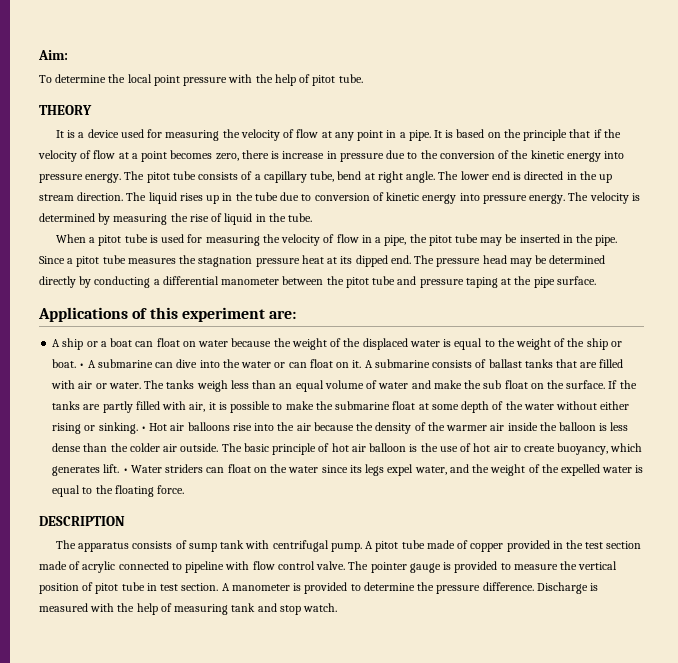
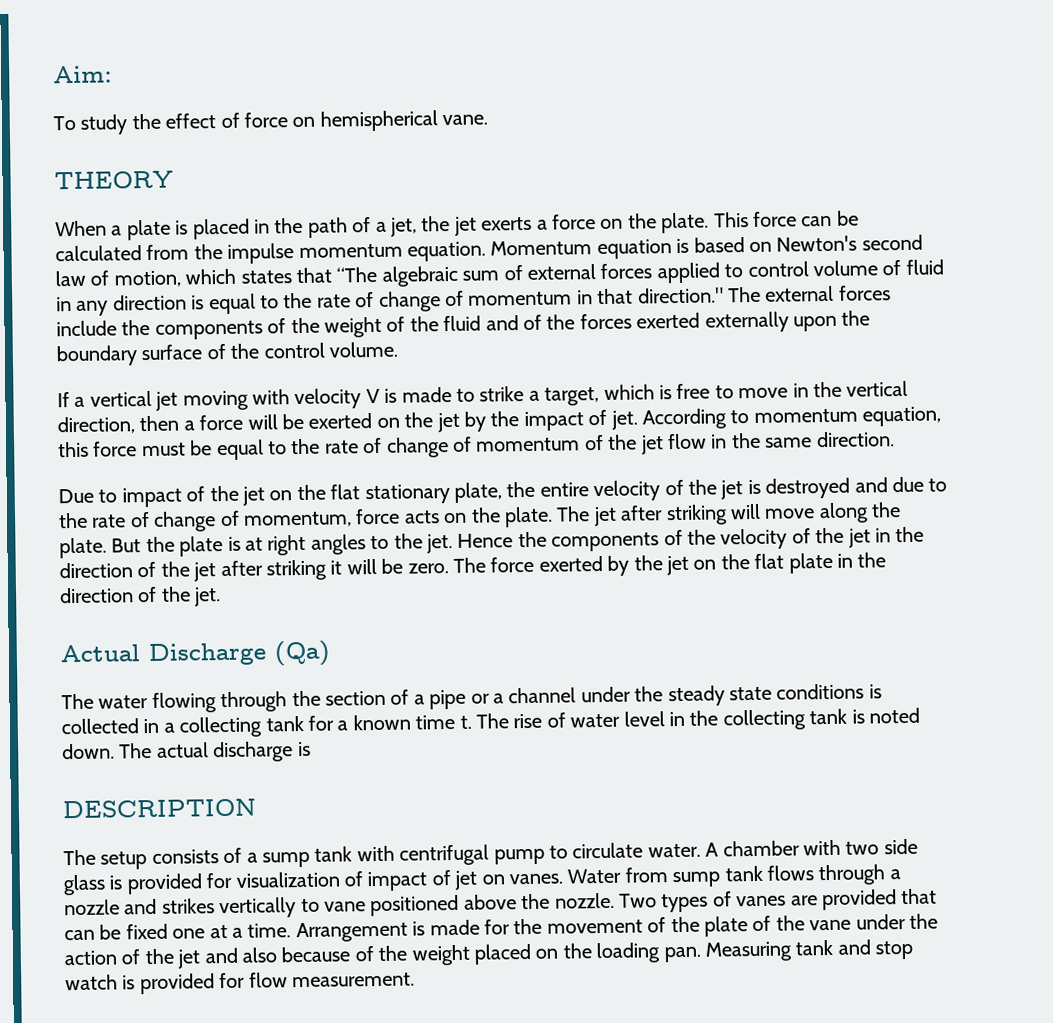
[55,74,363,86] [39,105,92,115] [55,129,621,141] [38,150,625,162] [39,171,613,183] [39,192,640,204] [39,213,313,225] [55,234,618,246] [39,255,606,267] [39,276,596,288] [38,307,297,322] [52,338,622,350] [52,359,624,368] [51,380,637,392] [52,401,630,413] [52,422,629,434] [52,443,643,455] [52,464,644,476] [52,485,185,497] determine the local point pressure with the help of pitot tube. // THEORY // It is a device used for measuring the velocity of flow at any point in a pipe. It is based on the principle that if the velocity of flow at a point becomes zero, there is increase in pressure due to the conversion of the kinetic energy into pressure energy. The pitot tube consists of a capillary tube, bend at right angle. The lower end is directed in the up stream direction. The liquid rises up in the tube due to conversion of kinetic energy into pressure energy. The velocity is determined by measuring the rise of liquid in the tube. // When a pitot tube is used for measuring the velocity of flow in a pipe, the pitot tube may be inserted in the pipe. Since a pitot tube measures the stagnation pressure heat at its dipped end. The pressure head may be determined directly by conducting a differential manometer between the pitot tube and pressure taping at the pipe surface. // Applications of this experiment are: // A ship or a boat can float on water because the weight of the displaced water is equal to the weight of the ship or boat. • A submarine can dive into the water or can float on it. A submarine consists of ballast tanks that are filled with air or water. The tanks weigh less than an equal volume of water and make the sub float on the surface. If the tanks are partly filled with air, it is possible to make the submarine float at some depth of the water without either rising or sinking. • Hot air balloons rise into the air because the density of the warmer air inside the balloon is less dense than the colder air outside. The basic principle of hot air balloon is the use of hot air to create buoyancy, which generates lift. • Water striders can float on the water since its legs expel water, and the weight of the expelled water is equal to the floating force. -> [80,110,489,135] [54,170,173,190] [55,210,859,241] [55,234,923,264] [55,259,944,288] [56,285,891,316] [56,310,871,340] [56,341,398,367] [57,380,909,411] [57,406,942,435] [58,431,895,461] [58,476,948,508] [58,502,902,532] [59,526,925,559] [59,552,887,582] [59,586,222,607] [60,640,331,667] [61,683,882,713] [61,707,920,738] [62,741,311,763] study the effect of force on hemispherical vane. // THEORY // When a plate is placed in the path of a jet, the jet exerts a force on the plate. This force can be calculated from the impulse momentum equation. Momentum equation is based on Newton's second law of motion, which states that “The algebraic sum of external forces applied to control volume of fluid in any direction is equal to the rate of change of momentum in that direction." The external forces include the components of the weight of the fluid and of the forces exerted externally upon the boundary surface of the control volume. // If a vertical jet moving with velocity V is made to strike a target, which is free to move in the vertical direction, then a force will be exerted on the jet by the impact of jet. According to momentum equation, this force must be equal to the rate of change of momentum of the jet flow in the same direction. // Due to impact of the jet on the flat stationary plate, the entire velocity of the jet is destroyed and due to the rate of change of momentum, force acts on the plate. The jet after striking will move along the plate. But the plate is at right angles to the jet. Hence the components of the velocity of the jet in the direction of the jet after striking it will be zero. The force exerted by the jet on the flat plate in the direction of the jet. // Actual Discharge (Qa) // The water flowing through the section of a pipe or a channel under the steady state conditions is collected in a collecting tank for a known time t. The rise of water level in the collecting tank is noted down. The actual discharge is
[78,540,187,552] apparatus consists of -> [100,847,258,870] setup consists of a
[330,540,642,552] [39,561,618,573] [39,582,599,594] [39,603,338,615] pump. A pitot tube made of copper provided in the test section made of acrylic connected to pipeline with flow control valve. The pointer gauge is provided to measure the vertical position of pitot tube in test section. A manometer is provided to determine the pressure difference. Discharge is measured with the help of measuring tank and stop watch. -> [493,838,918,865] [63,864,901,896] [64,888,938,919] [64,913,938,943] [64,939,914,969] [65,972,415,995] pump to circulate water. A chamber with two side glass is provided for visualization of impact of jet on vanes. Water from sump tank flows through a nozzle and strikes vertically to vane positioned above the nozzle. Two types of vanes are provided that can be fixed one at a time. Arrangement is made for the movement of the plate of the vane under the action of the jet and also because of the weight placed on the loading pan. Measuring tank and stop watch is provided for flow measurement.

